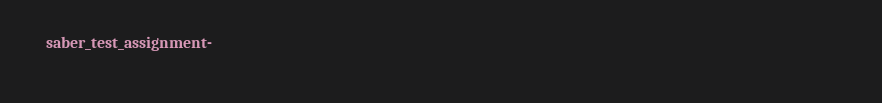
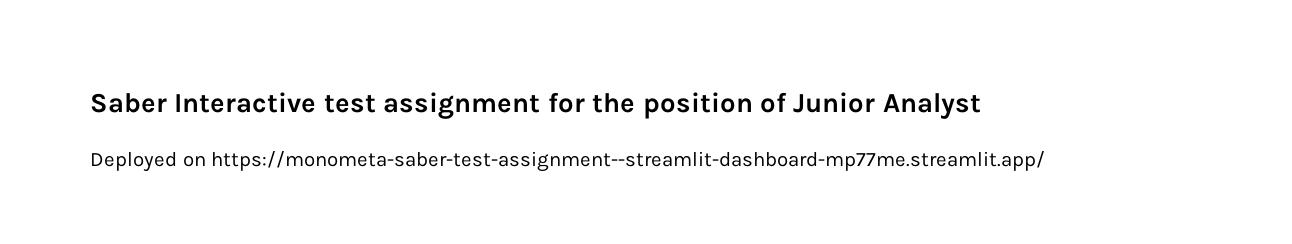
[46,36,212,51] saber_test_assignment- -> [90,92,981,119] [90,151,1046,172] Saber Interactive test assignment for the position of Junior Analyst // Deployed on https://monometa-saber-test-assignment--streamlit-dashboard-mp77me.streamlit.app/

